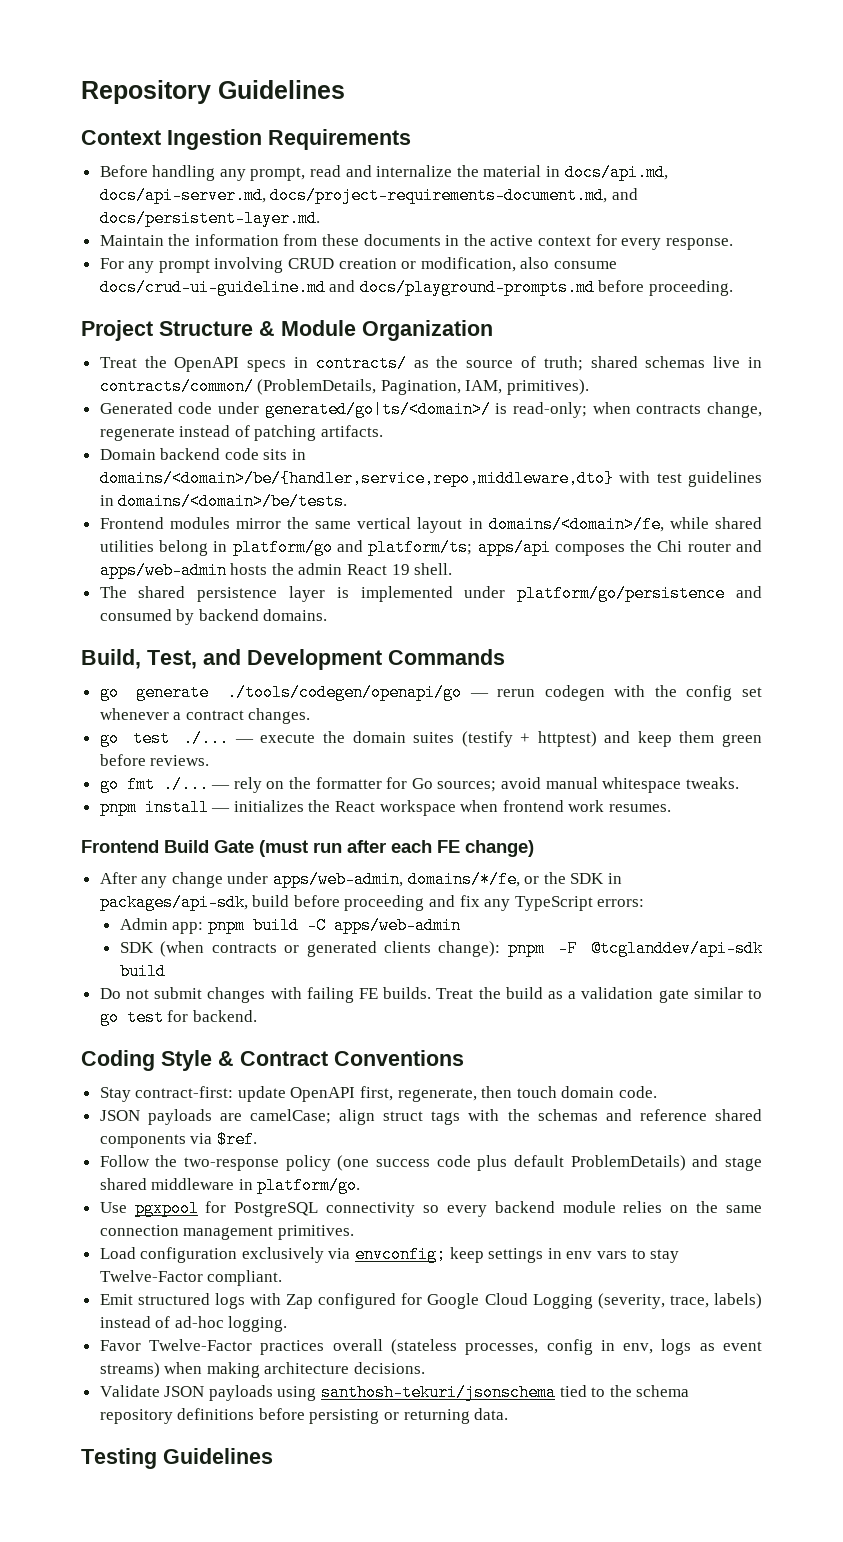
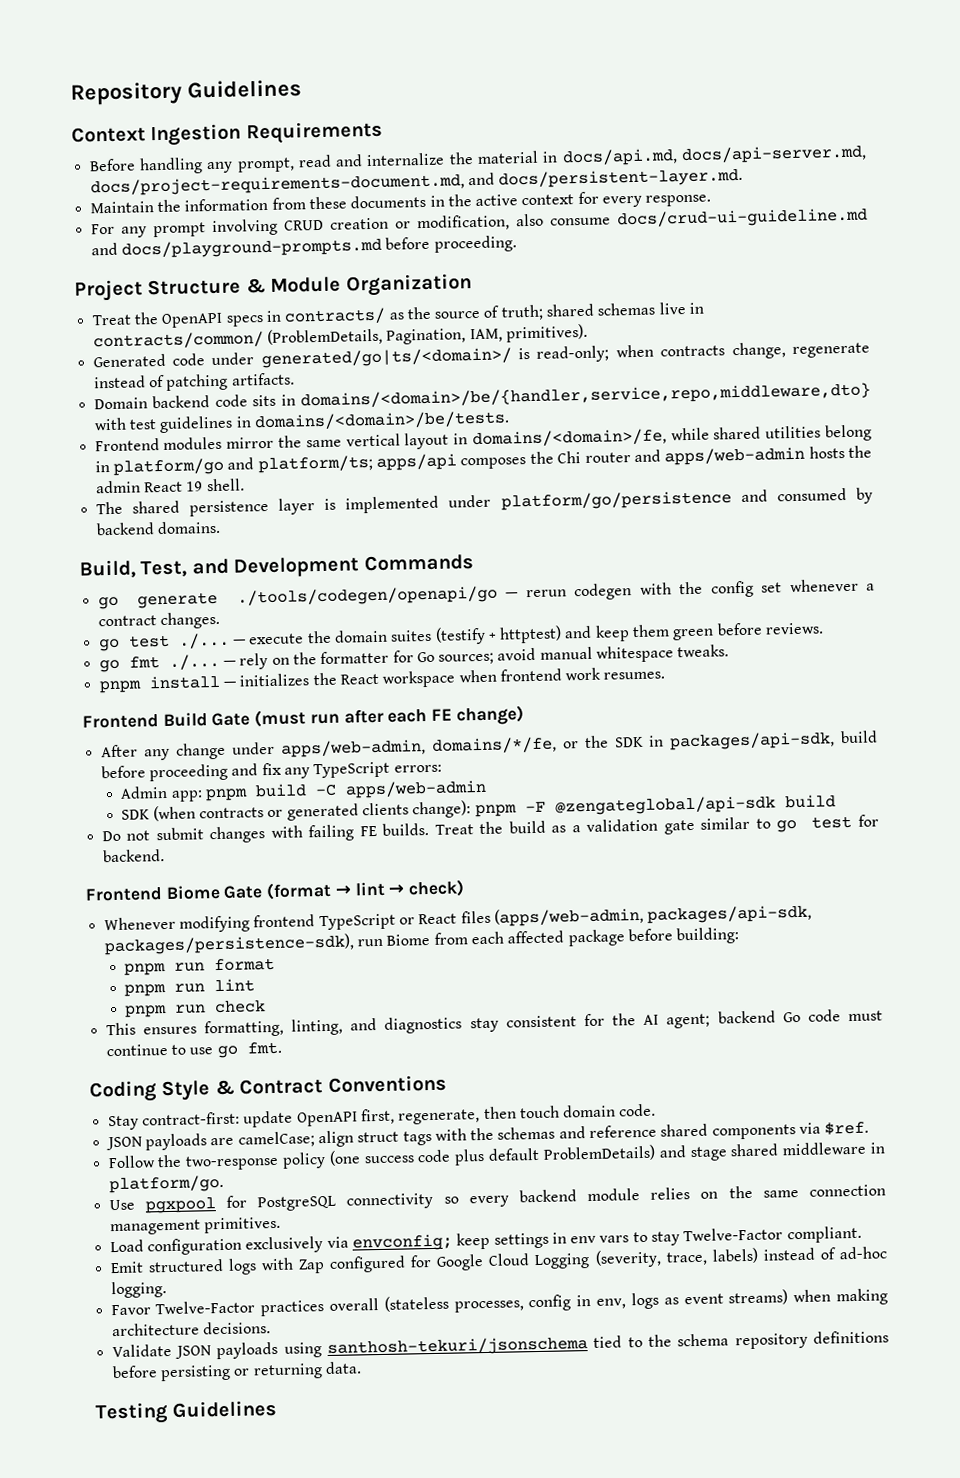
[591,940,763,957] @tcglanddev/api-sdk -> [554,795,776,816] @zengateglobal/api-sdk
(257, 1016) none -> [85,879,465,902] [103,904,813,933] [103,927,740,956] [124,957,276,976] [124,978,256,997] [125,1000,267,1018] [105,1009,883,1038] [105,1041,282,1059] // Frontend Biome Gate (format → lint → check) // Whenever modifying frontend TypeScript or React files (apps/web-admin, packages/api-sdk, packages/persistence-sdk), run Biome from each affected package before building: // pnpm run format // pnpm run lint // pnpm run check // This ensures formatting, linting, and diagnostics stay consistent for the AI agent; backend Go code must continue to use go fmt.

